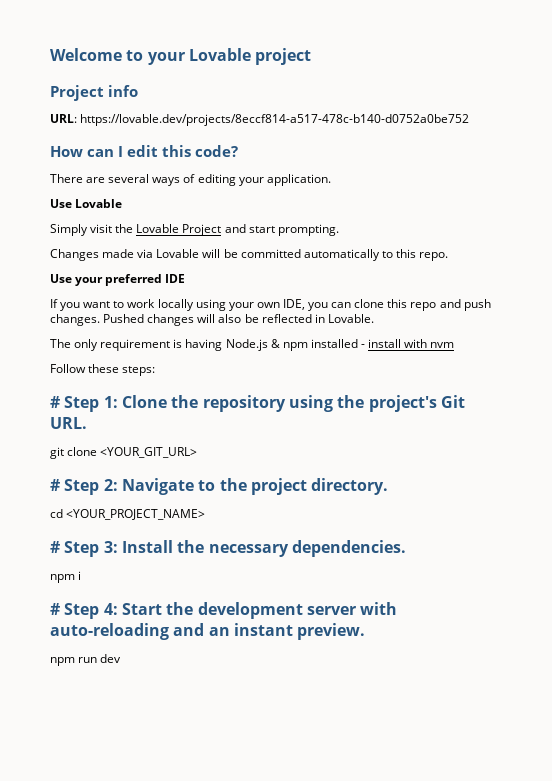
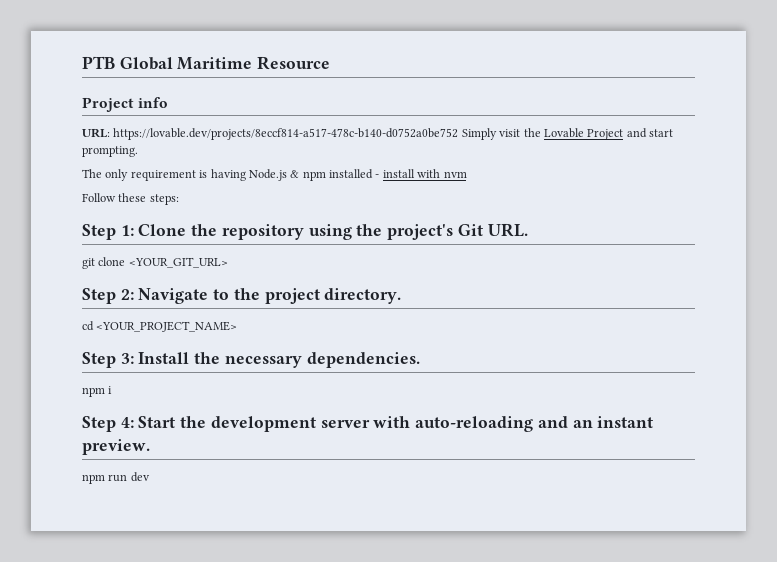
[50,48,312,65] Welcome to your Lovable project -> [82,56,331,70] PTB Global Maritime Resource
[50,145,238,157] [50,174,331,186] [50,199,123,208] // How can I edit this code? // There are several ways of editing your application. // Use Lovable // -> (459, 134) none
[50,249,449,261] [50,274,186,286] [50,299,491,311] [50,314,374,326] // Changes made via Lovable will be committed automatically to this repo. // Use your preferred IDE // If you want to work locally using your own IDE, you can clone this repo and push changes. Pushed changes will also be reflected in Lovable. -> (138, 151) none
[50,396,60,408] # -> (179, 199) none
[50,479,60,491] # -> (228, 262) none
[50,541,60,553] # -> (238, 326) none
[50,603,60,615] # -> (113, 390) none

